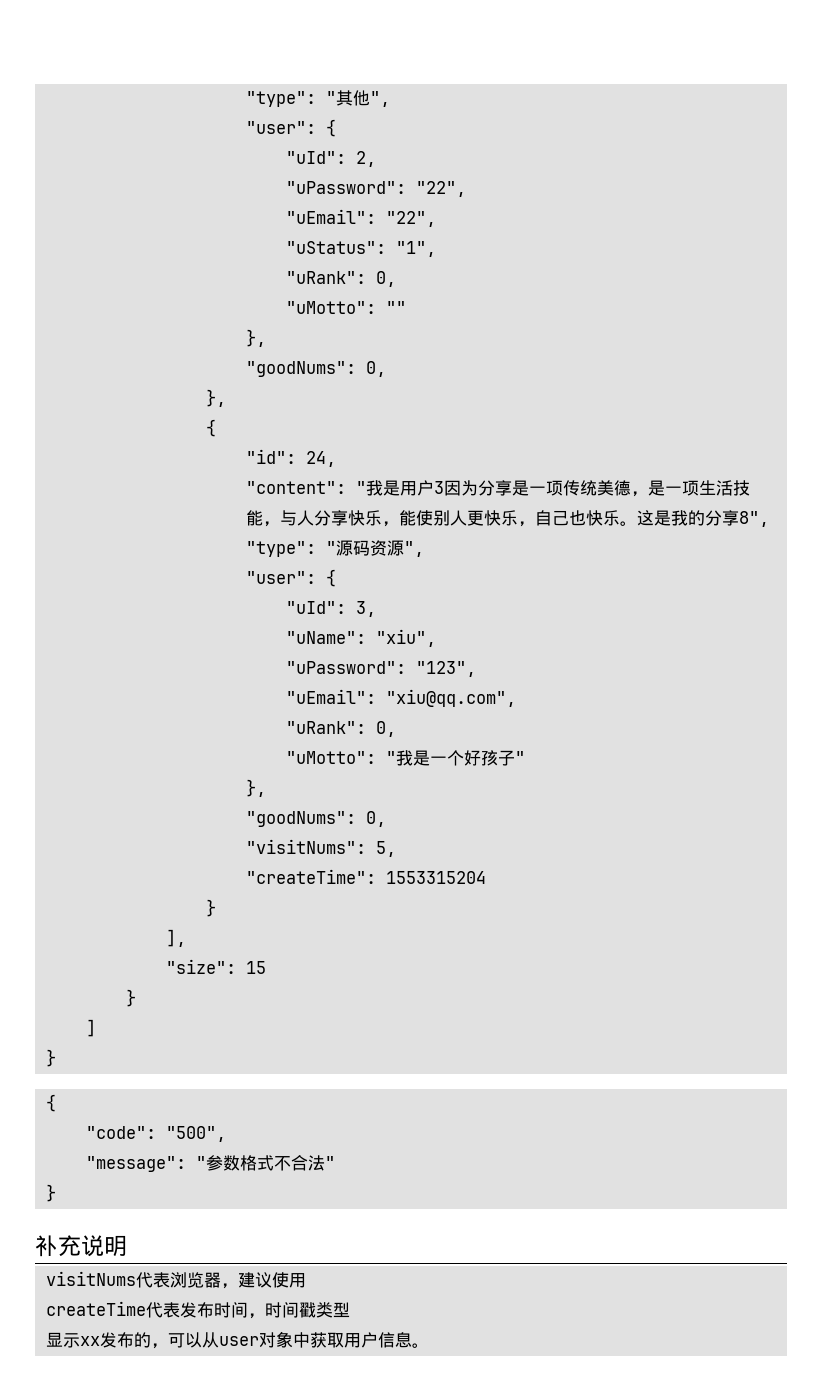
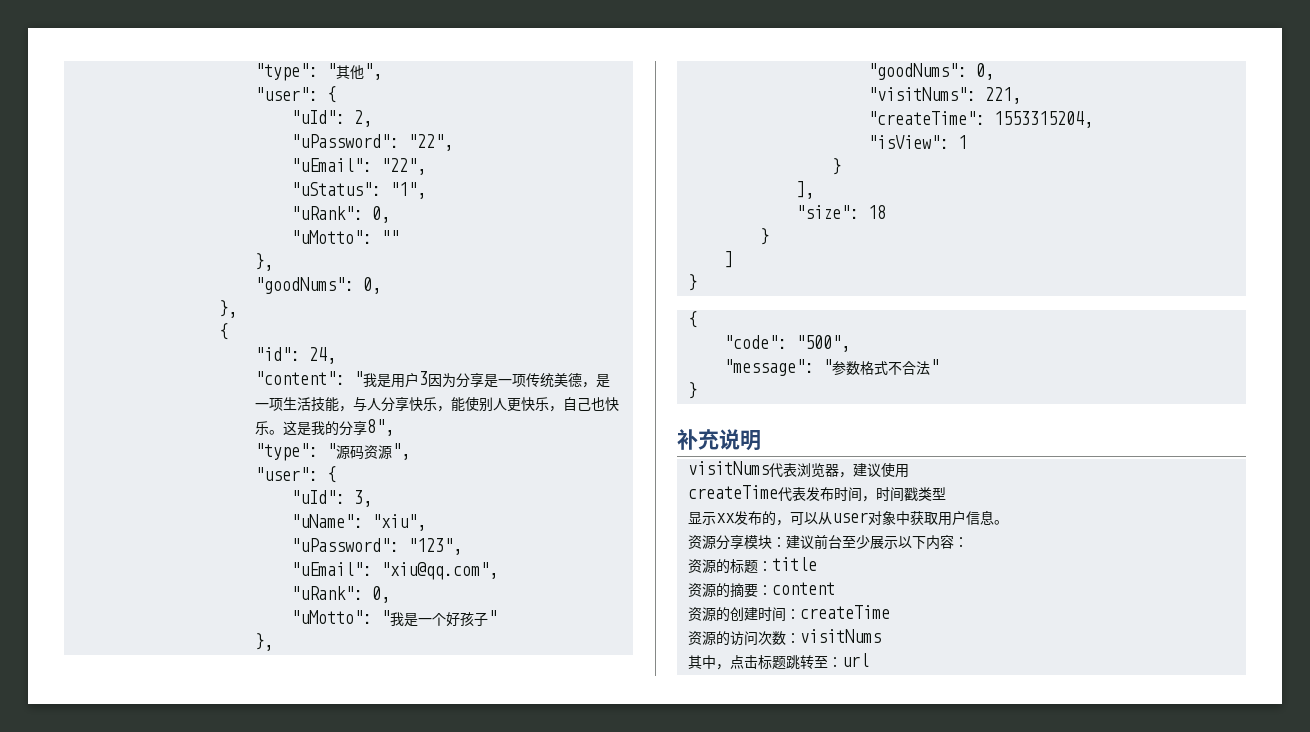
[375,841,396,857] 5, -> [984,87,1021,104] 221,
[385,871,486,884] 1553315204 -> [993,111,1093,128] [867,135,967,149] 1553315204, // "isView": 1
[245,961,266,974] 15 -> [867,205,886,219] 18
(429, 1345) none -> [687,534,968,550] [687,557,817,574] [687,582,835,597] [687,605,890,622] [687,629,881,646] [687,653,869,670] // 资源分享模块：建议前台至少展示以下内容： // 资源的标题：title // 资源的摘要：content // 资源的创建时间：createTime // 资源的访问次数：visitNums // 其中，点击标题跳转至：url

